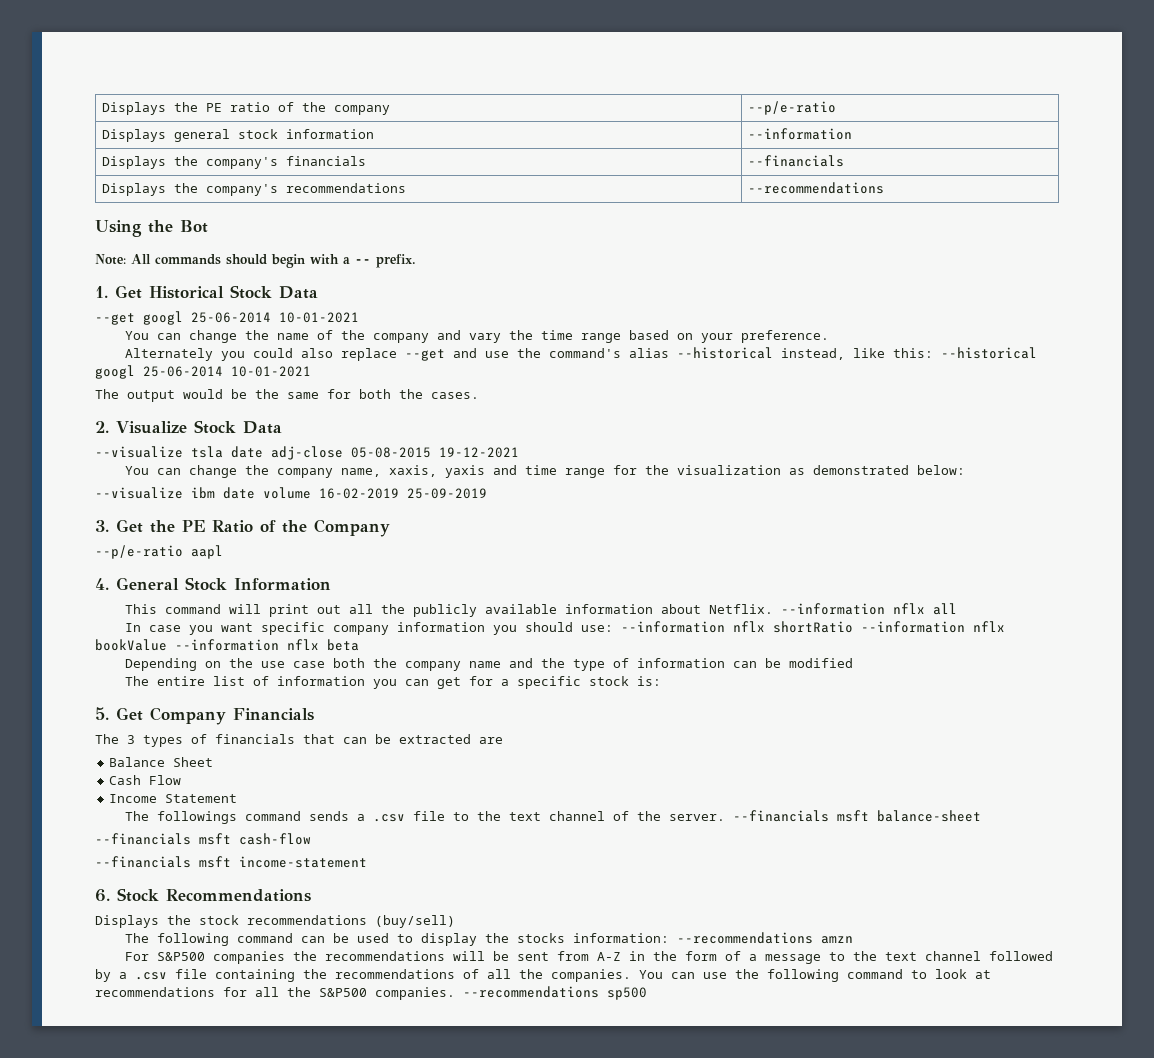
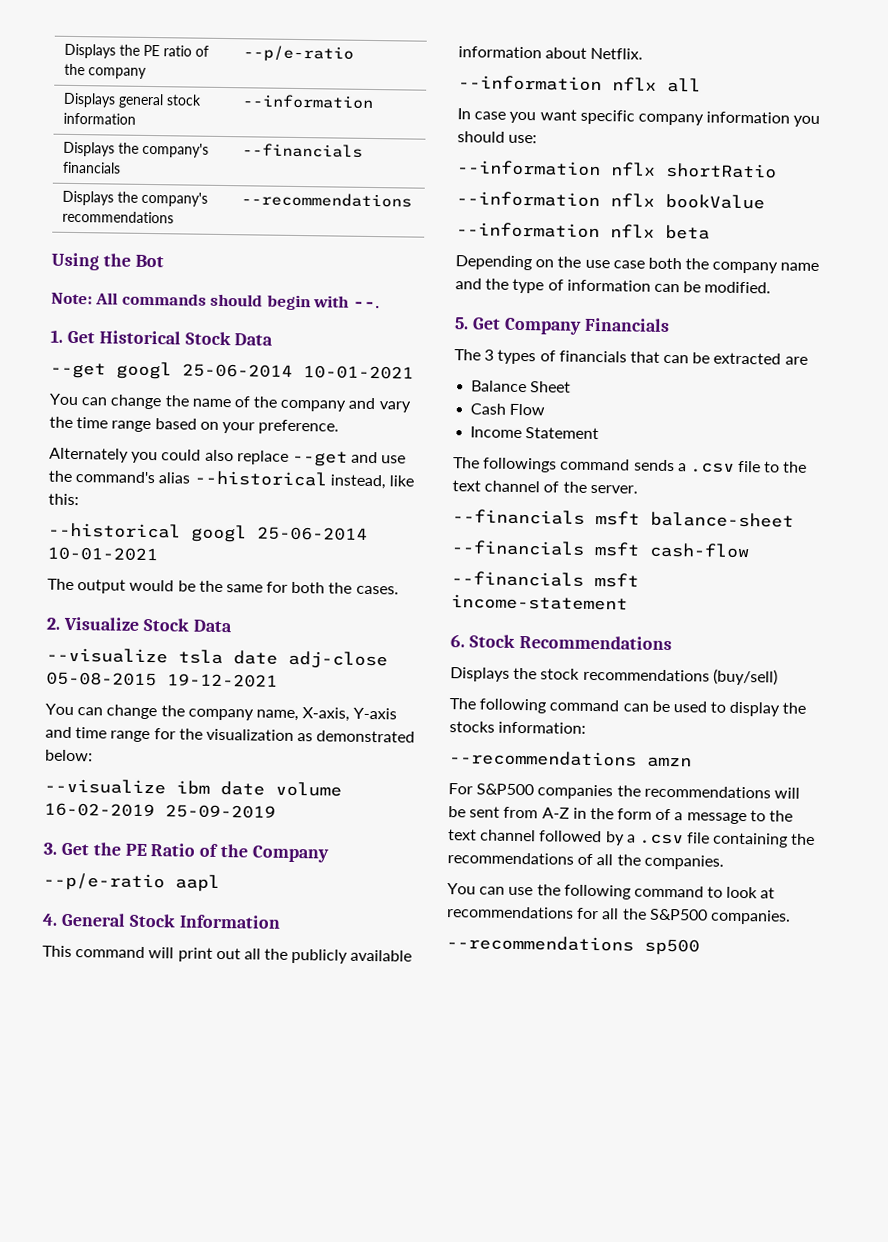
[343,254,416,268] a -- prefix. -> [352,301,380,309] --.
(934, 353) none -> (79, 499) //
[389,465,486,478] xaxis, yaxis -> [302,707,398,722] X-axis, Y-axis
(774, 609) none -> (644, 53) //
(614, 628) none -> (538, 139) //
(854, 627) none -> (777, 170) //
(167, 645) none -> (765, 201) //
[789,658,854,668] [125,676,662,689] modified // The entire list of information you can get for a specific stock is: -> [704,281,772,294] modified.
(726, 817) none -> (638, 489) //
(670, 938) none -> (587, 727) //
(631, 975) none -> (724, 862) //
(455, 993) none -> (791, 917) //

